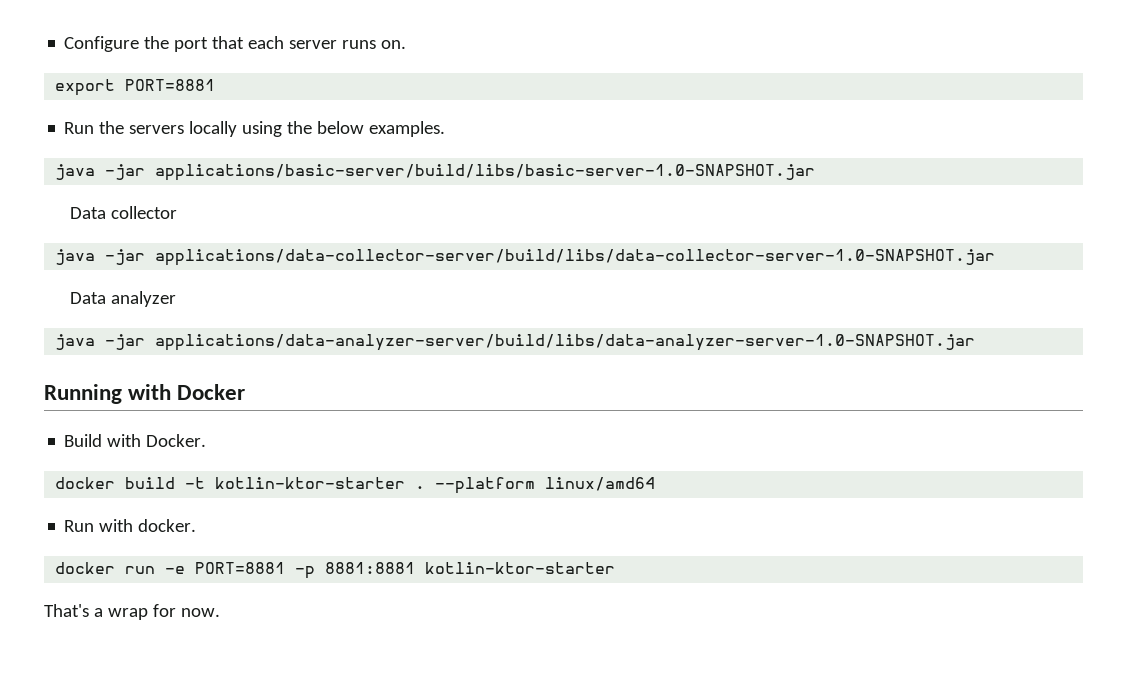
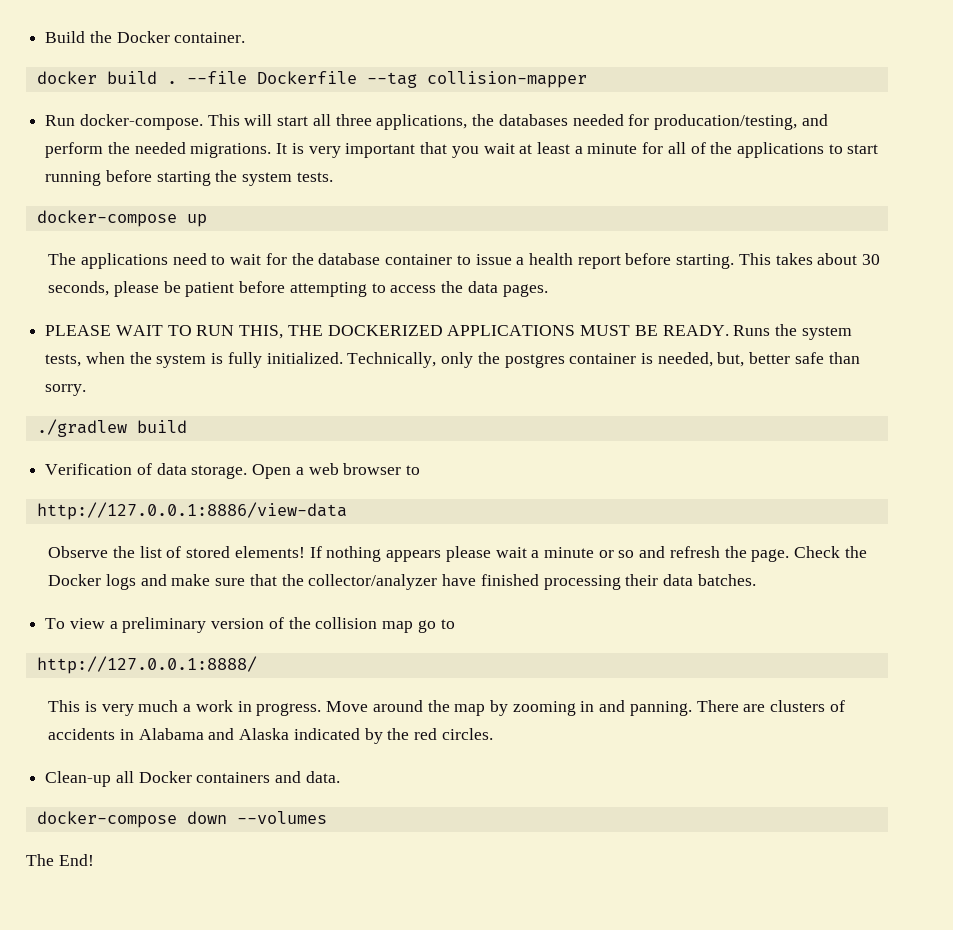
[64,36,407,52] [55,79,216,96] [64,121,446,137] [55,164,816,181] [70,206,178,219] [55,249,996,266] [70,291,177,307] [55,334,976,351] [44,384,246,404] [64,434,207,447] [55,477,656,494] [64,519,197,532] [55,562,616,579] [44,604,220,620] Configure the port that each server runs on. // export PORT=8881 // Run the servers locally using the below examples. // java -jar applications/basic-server/build/libs/basic-server-1.0-SNAPSHOT.jar // Data collector // java -jar applications/data-collector-server/build/libs/data-collector-server-1.0-SNAPSHOT.jar // Data analyzer // java -jar applications/data-analyzer-server/build/libs/data-analyzer-server-1.0-SNAPSHOT.jar // Running with Docker // Build with Docker. // docker build -t kotlin-ktor-starter . --platform linux/amd64 // Run with docker. // docker run -e PORT=8881 -p 8881:8881 kotlin-ktor-starter // That's a wrap for now. -> [45,31,246,43] [36,71,587,88] [45,114,828,130] [45,142,879,158] [45,170,333,186] [36,210,207,227] [48,253,881,269] [48,281,548,297] [45,324,852,340] [45,352,860,368] [45,384,87,396] [36,419,187,437] [45,463,421,479] [36,502,347,520] [48,546,867,562] [48,574,756,590] [45,617,455,633] [36,656,257,674] [48,700,845,716] [48,728,493,744] [45,771,340,787] [36,811,327,828] [26,854,94,866] Build the Docker container. // docker build . --file Dockerfile --tag collision-mapper // Run docker-compose. This will start all three applications, the databases needed for producation/testing, and perform the needed migrations. It is very important that you wait at least a minute for all of the applications to start running before starting the system tests. // docker-compose up // The applications need to wait for the database container to issue a health report before starting. This takes about 30 seconds, please be patient before attempting to access the data pages. // PLEASE WAIT TO RUN THIS, THE DOCKERIZED APPLICATIONS MUST BE READY. Runs the system tests, when the system is fully initialized. Technically, only the postgres container is needed, but, better safe than sorry. // ./gradlew build // Verification of data storage. Open a web browser to // http://127.0.0.1:8886/view-data // Observe the list of stored elements! If nothing appears please wait a minute or so and refresh the page. Check the Docker logs and make sure that the collector/analyzer have finished processing their data batches. // To view a preliminary version of the collision map go to // http://127.0.0.1:8888/ // This is very much a work in progress. Move around the map by zooming in and panning. There are clusters of accidents in Alabama and Alaska indicated by the red circles. // Clean-up all Docker containers and data. // docker-compose down --volumes // The End!

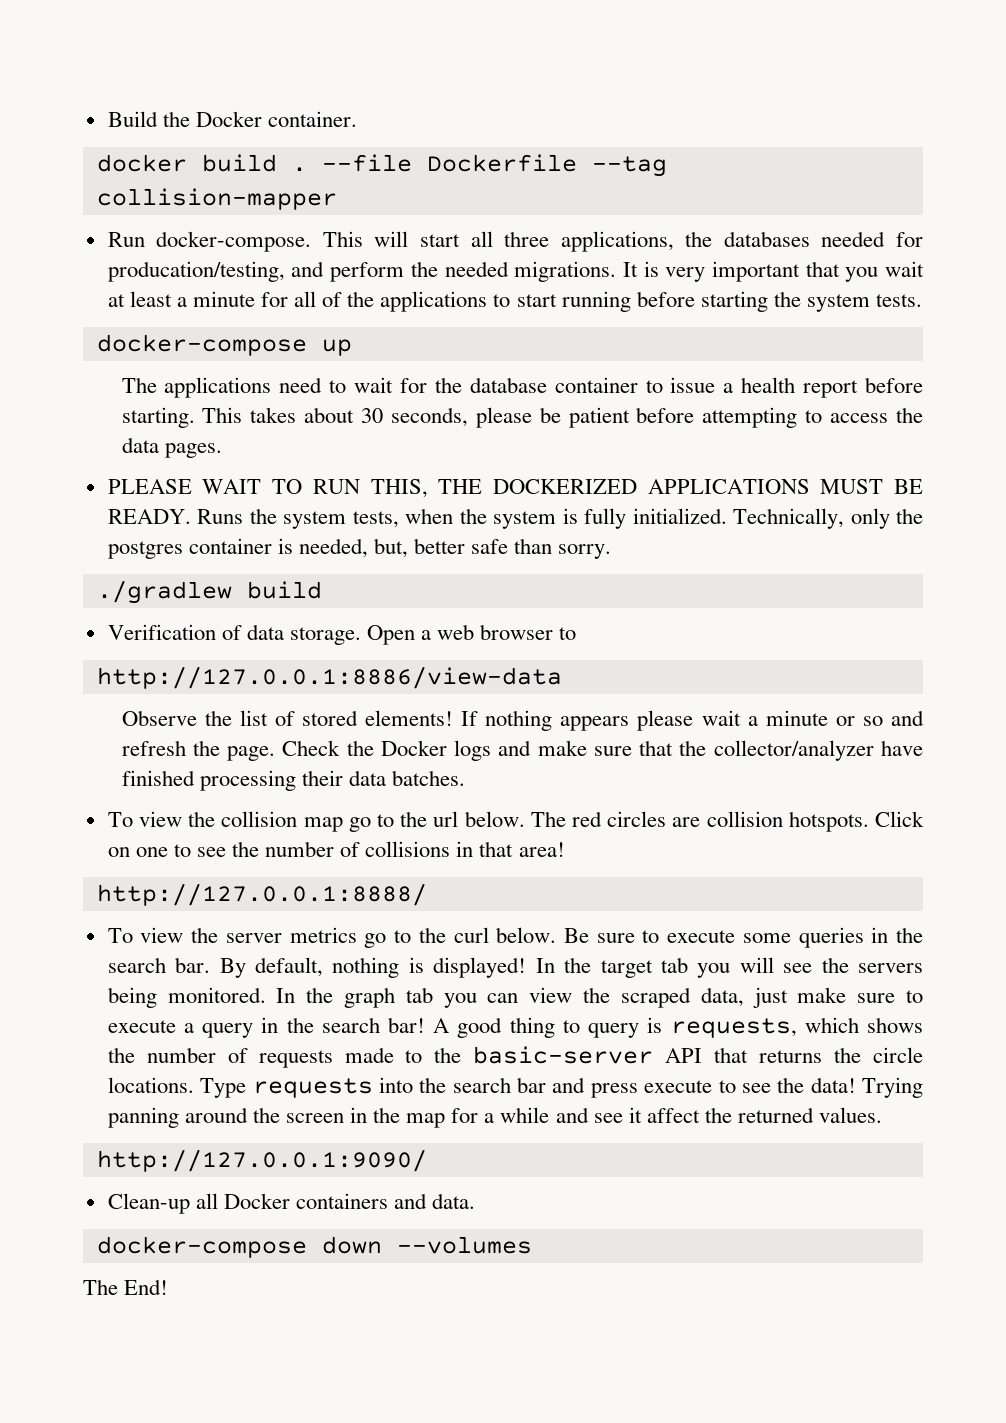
[109,617,284,633] a preliminary version of -> (182, 819) none
[36,656,257,674] [48,700,845,716] [48,728,493,744] // http://127.0.0.1:8888/ // This is very much a work in progress. Move around the map by zooming in and panning. There are clusters of accidents in Alabama and Alaska indicated by the red circles. -> [400,811,924,832] [107,841,565,857] [96,883,427,906] [107,927,924,948] [107,957,923,978] [107,987,924,1008] [107,1017,923,1038] [107,1046,923,1068] [107,1077,923,1098] [107,1107,882,1128] [96,1149,427,1172] the url below. The red circles are collision hotspots. Click on one to see the number of collisions in that area! // http://127.0.0.1:8888/ // To view the server metrics go to the curl below. Be sure to execute some queries in the search bar. By default, nothing is displayed! In the target tab you will see the servers being monitored. In the graph tab you can view the scraped data, just make sure to execute a query in the search bar! A good thing to query is requests, which shows the number of requests made to the basic-server API that returns the circle locations. Type requests into the search bar and press execute to see the data! Trying panning around the screen in the map for a while and see it affect the returned values. // http://127.0.0.1:9090/

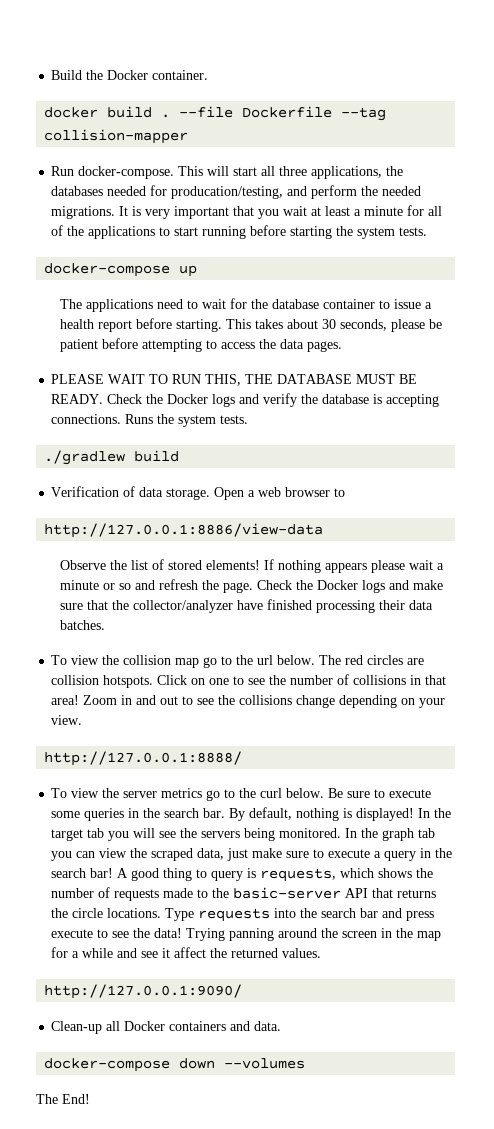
[492,479,810,494] DOCKERIZED APPLICATIONS -> [277,374,353,384] DATABASE
[197,508,924,529] [107,538,612,559] Runs the system tests, when the system is fully initialized. Technically, only the postgres container is needed, but, better safe than sorry. -> [107,393,440,407] [51,414,249,427] Check the Docker logs and verify the database is accepting connections. Runs the system tests.
(565, 849) none -> [83,695,446,708] [51,715,83,725] Zoom in and out to see the collisions change depending on your view.

